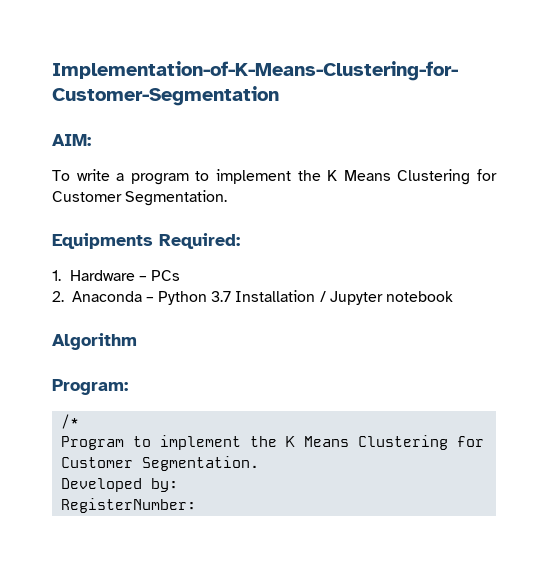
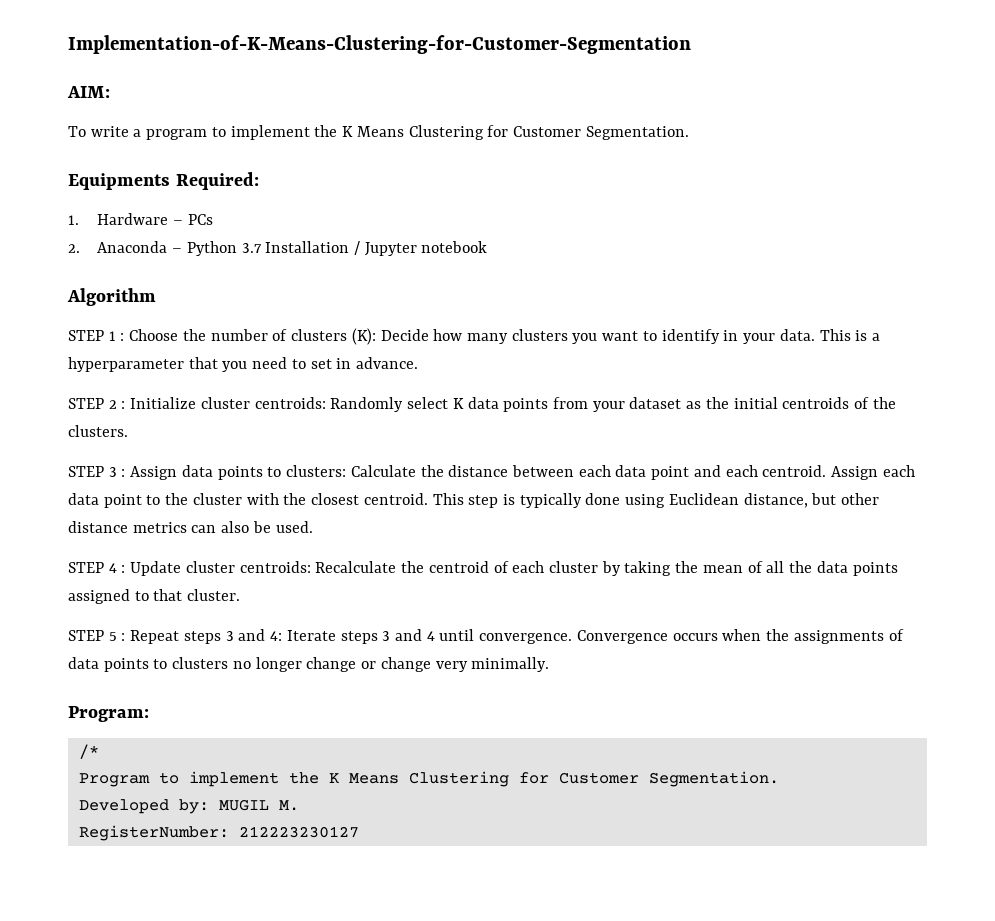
(137, 341) none -> [68,328,880,345] [68,357,419,372] [68,397,896,412] [68,425,128,437] [68,465,915,480] [68,493,880,508] [68,521,313,533] [68,561,898,576] [68,589,241,604] [68,629,904,644] [68,657,550,672] // STEP 1 : Choose the number of clusters (K): Decide how many clusters you want to identify in your data. This is a hyperparameter that you need to set in advance. // STEP 2 : Initialize cluster centroids: Randomly select K data points from your dataset as the initial centroids of the clusters. // STEP 3 : Assign data points to clusters: Calculate the distance between each data point and each centroid. Assign each data point to the cluster with the closest centroid. This step is typically done using Euclidean distance, but other distance metrics can also be used. // STEP 4 : Update cluster centroids: Recalculate the centroid of each cluster by taking the mean of all the data points assigned to that cluster. // STEP 5 : Repeat steps 3 and 4: Iterate steps 3 and 4 until convergence. Convergence occurs when the assignments of data points to clusters no longer change or change very minimally.
(179, 485) none -> [218,799,299,811] MUGIL M.
(197, 505) none -> [238,826,359,838] 212223230127

